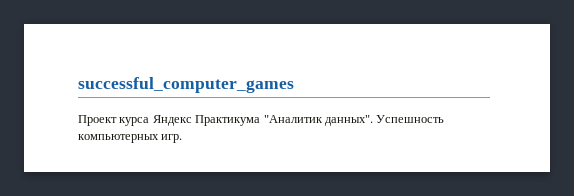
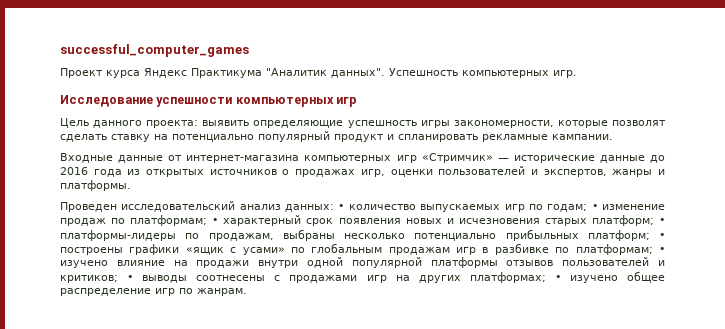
(183, 138) none -> [60,95,358,107] [60,118,666,128] [60,131,613,142] [60,153,666,163] [60,166,665,177] [60,180,131,191] [60,201,666,212] [60,215,665,226] [60,229,665,241] [60,243,665,255] [60,257,665,268] [60,271,665,283] [60,288,247,296] // Исследование успешности компьютерных игр // Цель данного проекта: выявить определяющие успешность игры закономерности, которые позволят сделать ставку на потенциально популярный продукт и спланировать рекламные кампании. // Входные данные от интернет-магазина компьютерных игр «Стримчик» — исторические данные до 2016 года из открытых источников о продажах игр, оценки пользователей и экспертов, жанры и платформы. // Проведен исследовательский анализ данных: • количество выпускаемых игр по годам; • изменение продаж по платформам; • характерный срок появления новых и исчезновения старых платформ; • платформы-лидеры по продажам, выбраны несколько потенциально прибыльных платформ; • построены графики «ящик с усами» по глобальным продажам игр в разбивке по платформам; • изучено влияние на продажи внутри одной популярной платформы отзывов пользователей и критиков; • выводы соотнесены с продажами игр на других платформах; • изучено общее распределение игр по жанрам.

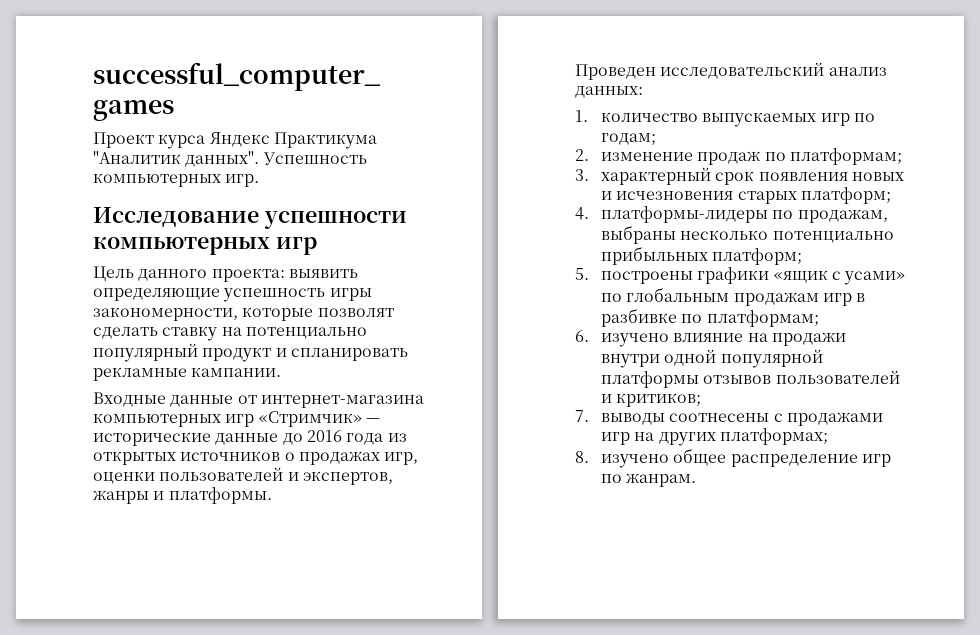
[338,204,345,210] • -> [575,110,588,122] // 1.
[591,204,598,210] • -> [575,149,589,161] // 2.
[212,218,219,224] • -> [575,169,589,181] // 3.
[659,218,665,224] • -> [575,207,589,220] // 4.
[659,233,665,239] • -> [575,268,589,280] // 5.
[658,247,665,253] • -> [575,330,589,342] // 6.
[127,275,134,281] • -> [575,410,589,422] // 7.
[554,275,561,281] • -> [575,451,589,463] // 8.

